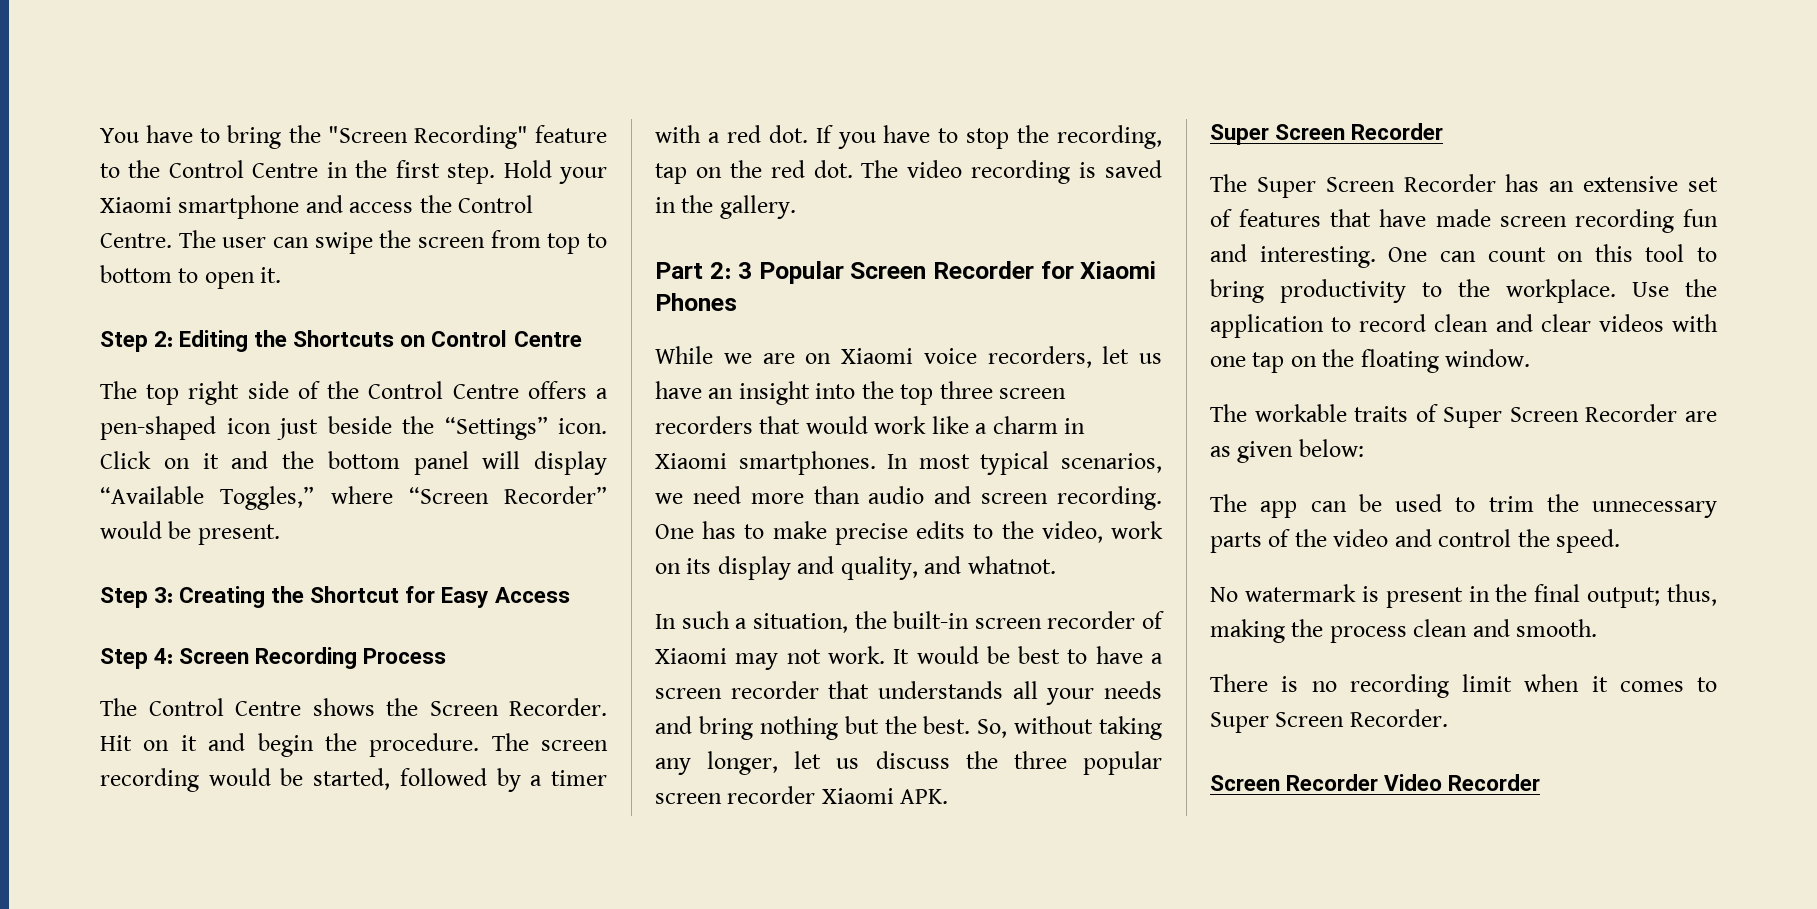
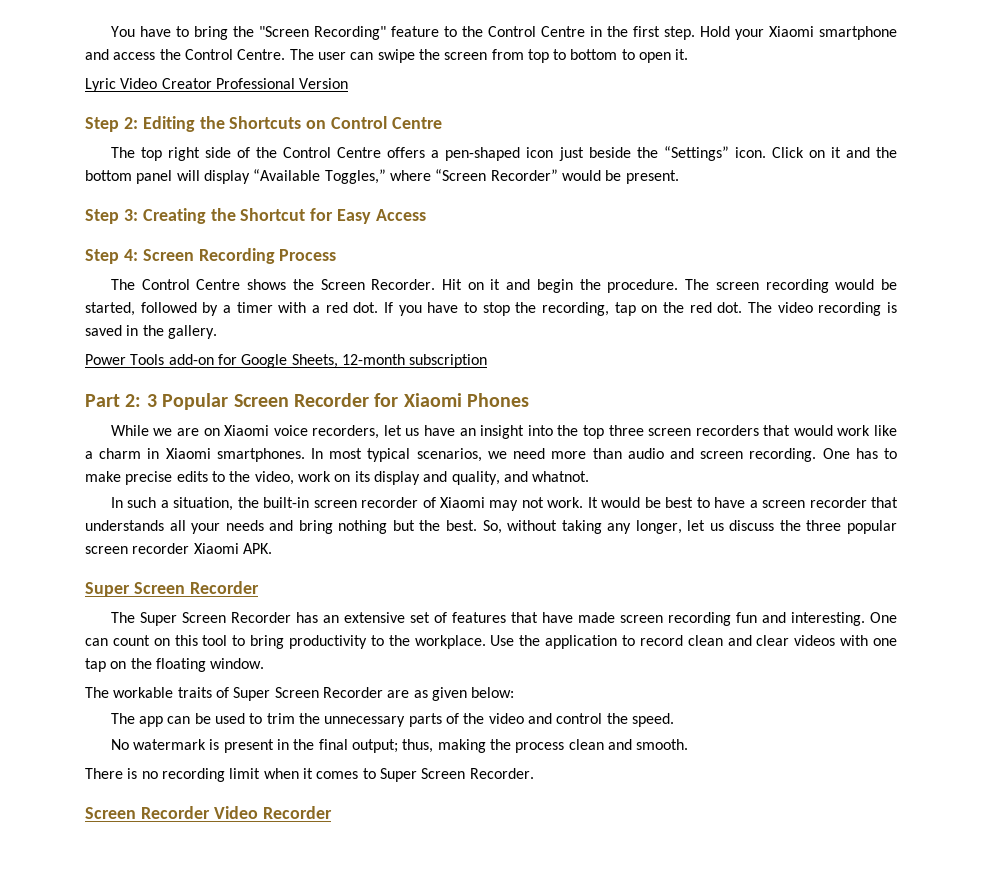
(282, 275) none -> [85,78,349,92] // Lyric Video Creator Professional Version
(796, 207) none -> [85,354,488,368] // Power Tools add-on for Google Sheets, 12-month subscription

